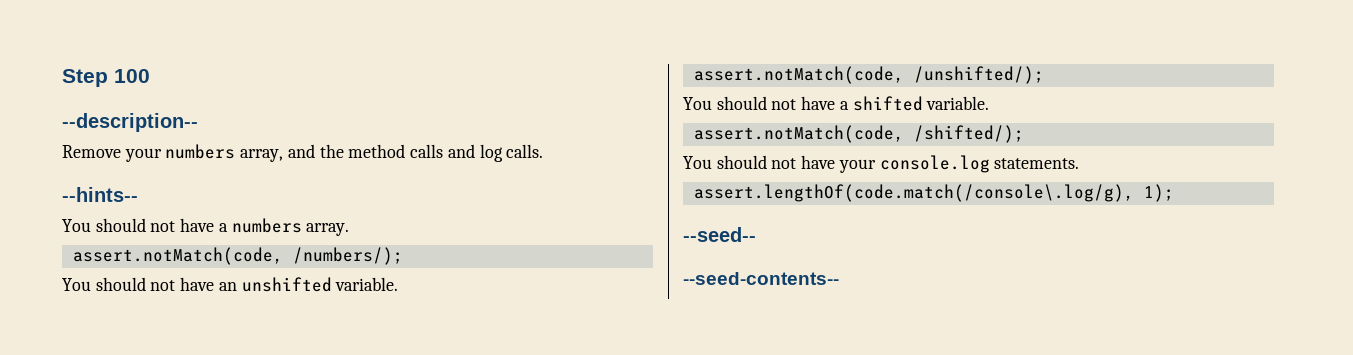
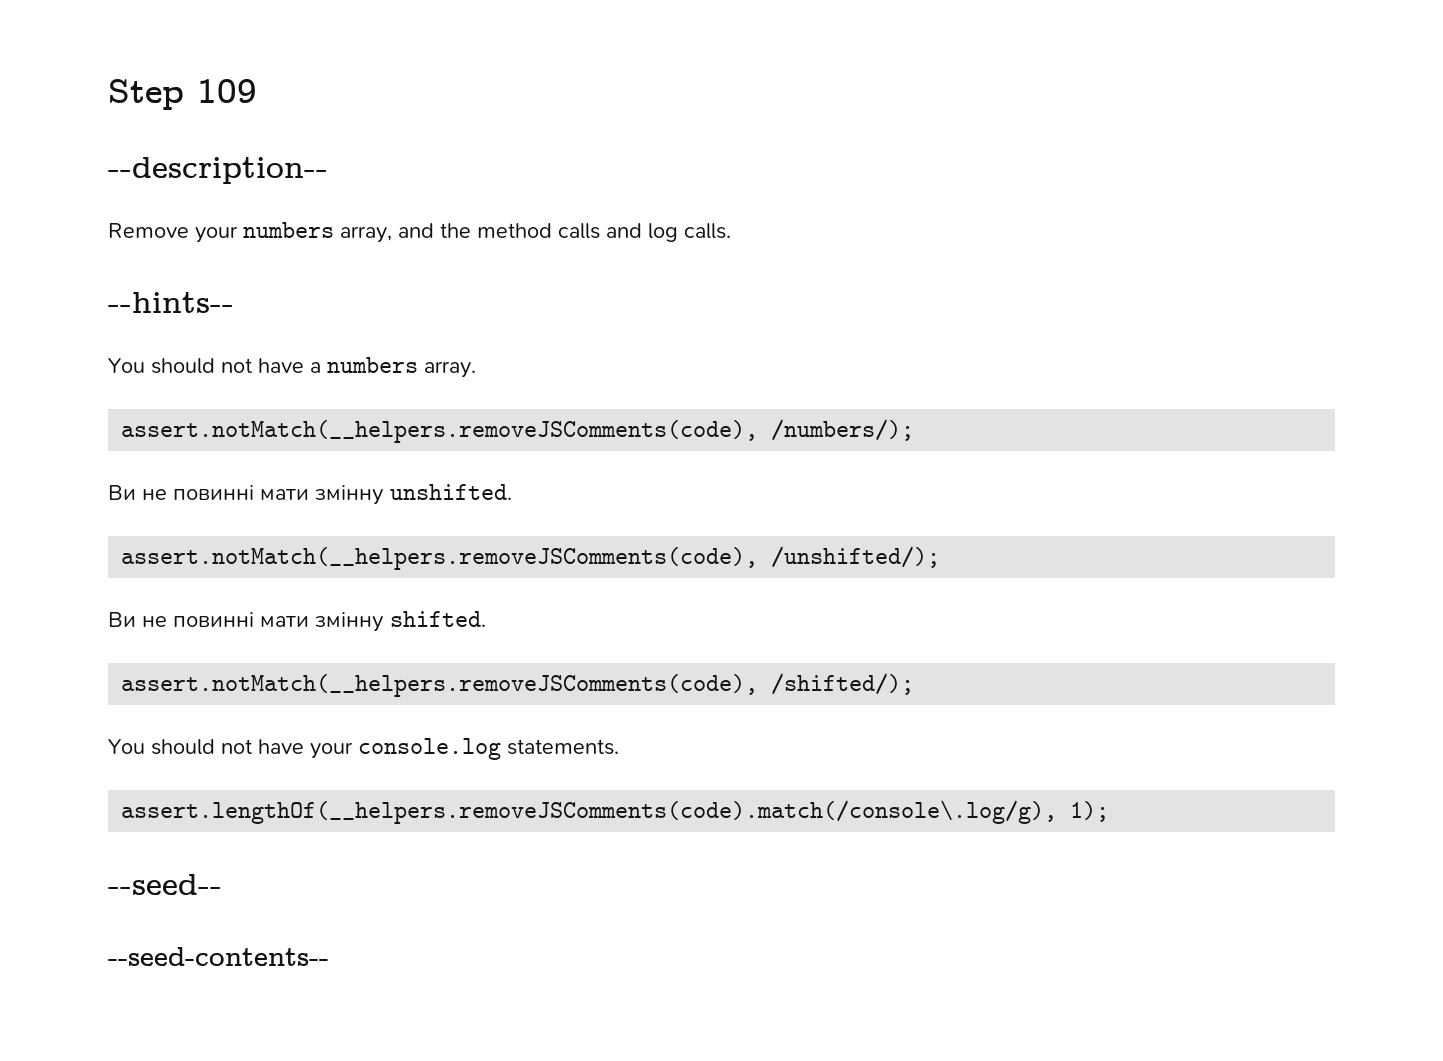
[114,69,150,83] 100 -> [197,79,257,103] 109
[72,247,283,265] assert.notMatch(code, -> [121,420,759,443] assert.notMatch(__helpers.removeJSComments(code),
[62,277,399,292] [693,66,1044,84] [683,96,990,111] [693,125,904,143] You should not have an unshifted variable. // assert.notMatch(code, /unshifted/); // You should not have a shifted variable. // assert.notMatch(code, -> [108,484,512,505] [121,546,941,570] [108,611,486,632] [121,674,759,697] Ви не повинні мати змінну unshifted. // assert.notMatch(__helpers.removeJSComments(code), /unshifted/); // Ви не повинні мати змінну shifted. // assert.notMatch(__helpers.removeJSComments(code),
[693,184,1134,202] assert.lengthOf(code.match(/console\.log/g), -> [121,800,1058,824] assert.lengthOf(__helpers.removeJSComments(code).match(/console\.log/g),

